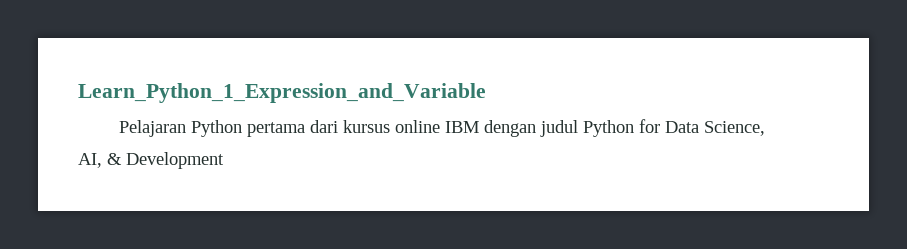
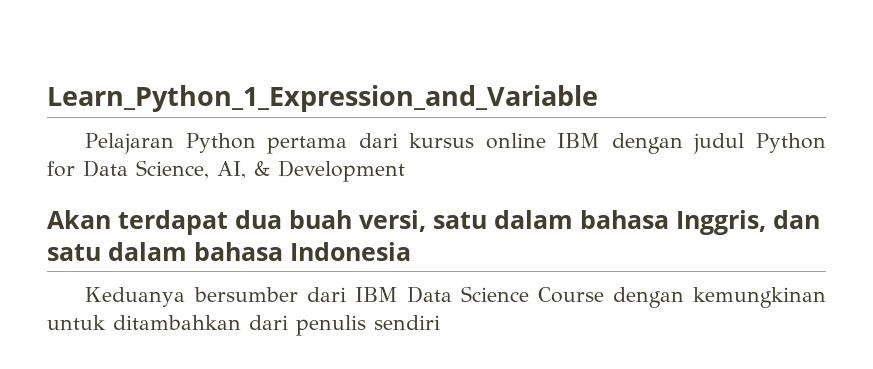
(224, 160) none -> [47,210,820,235] [47,242,411,261] [85,286,826,308] [47,315,440,336] // Akan terdapat dua buah versi, satu dalam bahasa Inggris, dan satu dalam bahasa Indonesia // Keduanya bersumber dari IBM Data Science Course dengan kemungkinan untuk ditambahkan dari penulis sendiri

